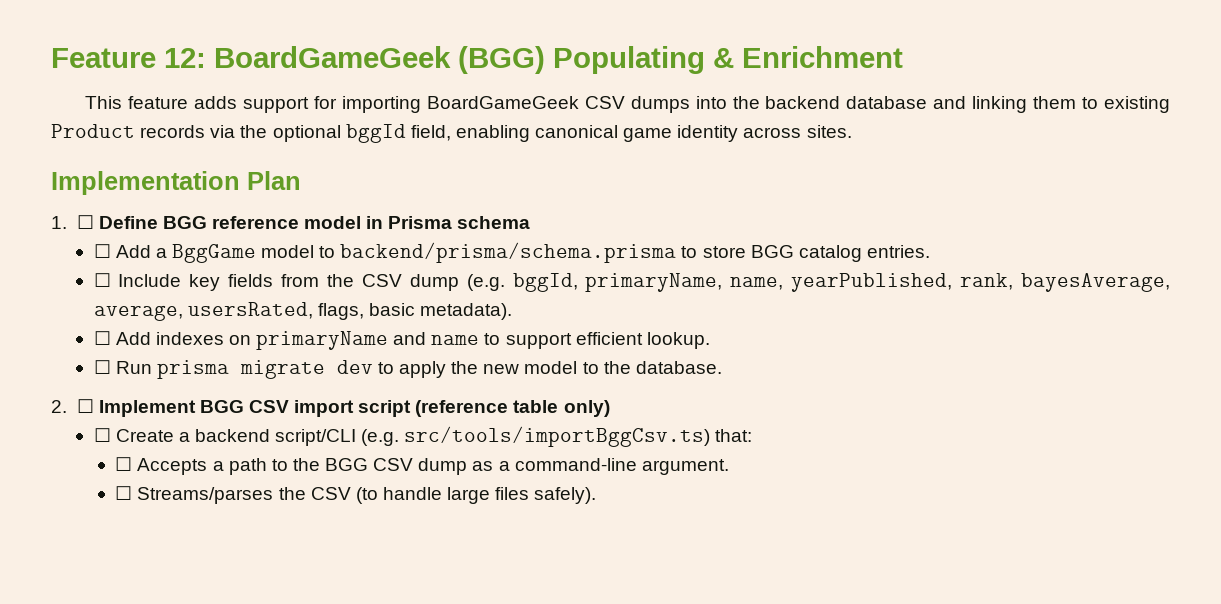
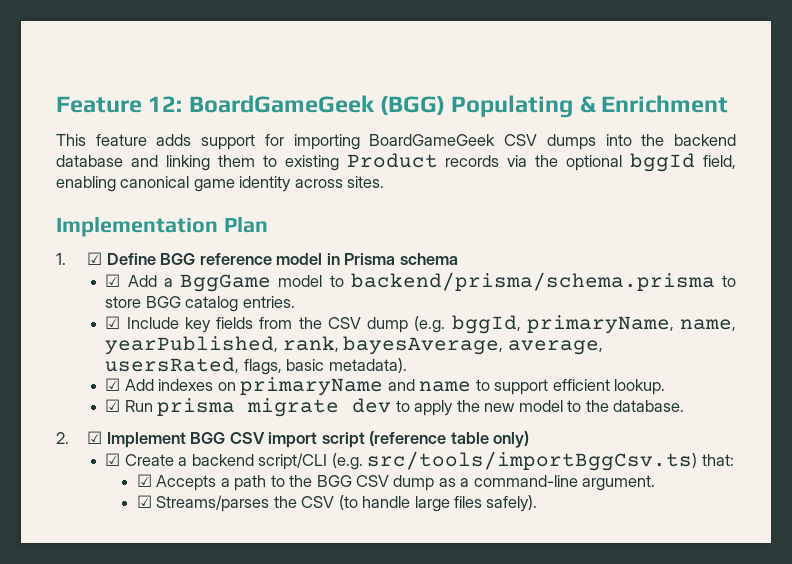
[76,215,94,229] ☐ -> [87,252,103,265] ☑
[93,244,111,258] ☐ -> [105,274,121,287] ☑
[93,273,111,287] ☐ -> [105,316,121,329] ☑
[93,331,111,345] ☐ -> [105,378,121,391] ☑
[93,360,111,374] ☐ -> [105,399,121,412] ☑
[76,399,94,413] ☐ -> [87,431,103,444] ☑
[93,428,111,442] ☐ -> [105,453,121,466] ☑
[115,457,133,471] ☐ -> [136,474,152,487] ☑
[115,486,133,500] ☐ -> [136,495,152,508] ☑

